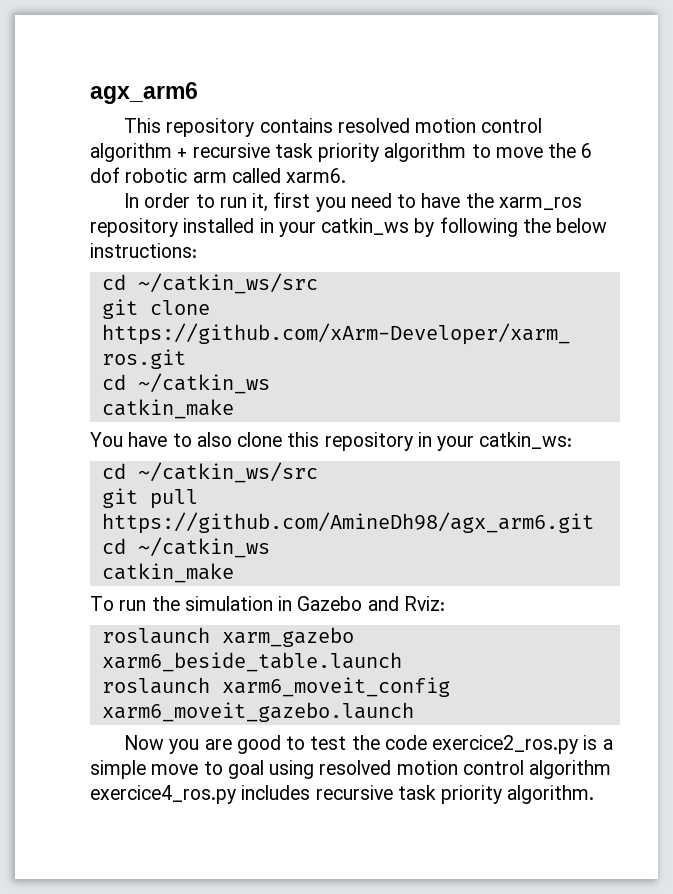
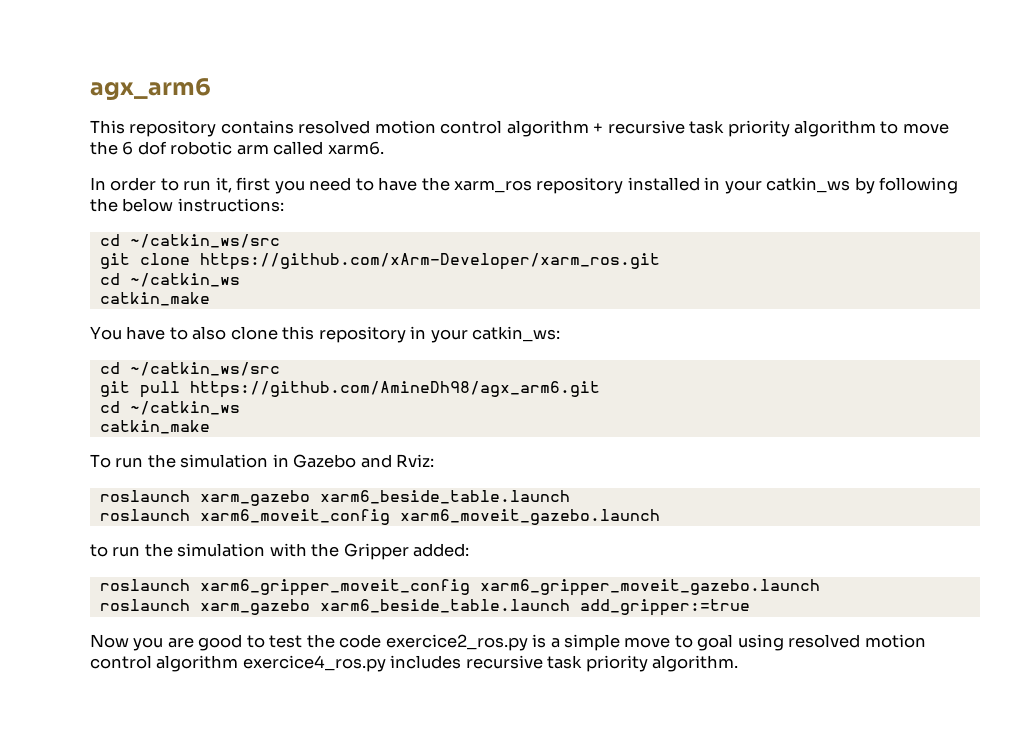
(414, 712) none -> [90,543,470,560] [99,579,820,596] [99,599,750,616] // to run the simulation with the Gripper added: // roslaunch xarm6_gripper_moveit_config xarm6_gripper_moveit_gazebo.launch // roslaunch xarm_gazebo xarm6_beside_table.launch add_gripper:=true

